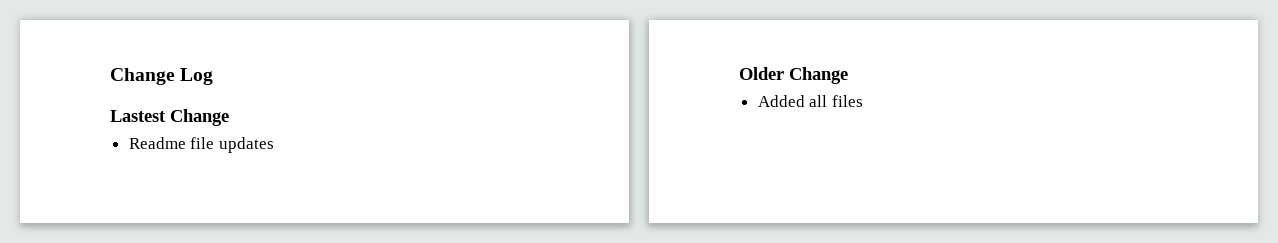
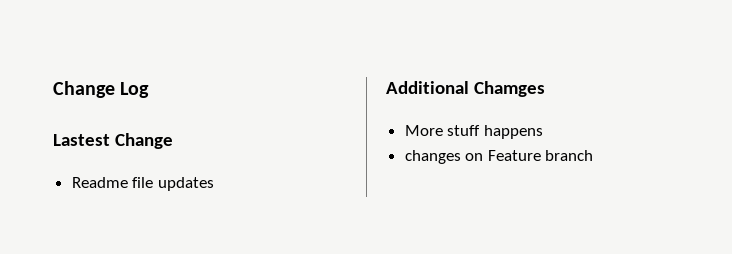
[739,67,848,84] [757,95,863,107] Older Change // Added all files -> [386,81,545,97] [404,125,543,139] [404,150,594,164] Additional Chamges // More stuff happens // changes on Feature branch

